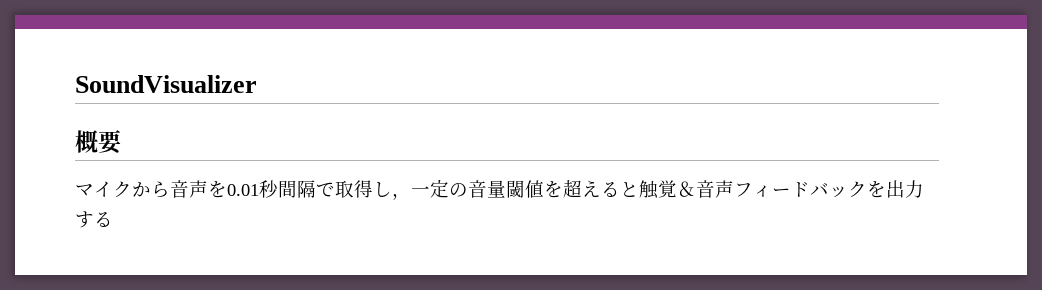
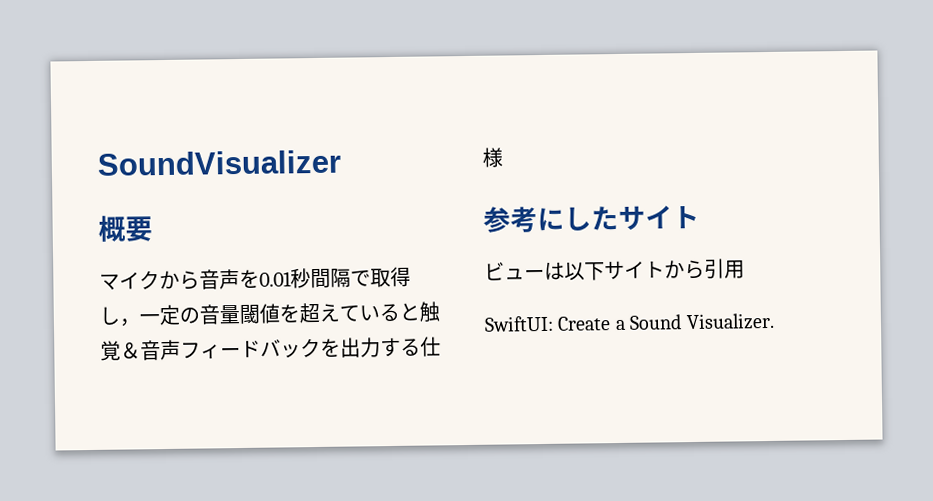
(601, 188) none -> [339,305,380,322] てい
(113, 219) none -> [420,336,441,357] [482,147,503,168] [483,205,700,233] [484,258,745,281] [484,312,775,332] 仕様 // 参考にしたサイト // ビューは以下サイトから引用 // SwiftUI: Create a Sound Visualizer.

